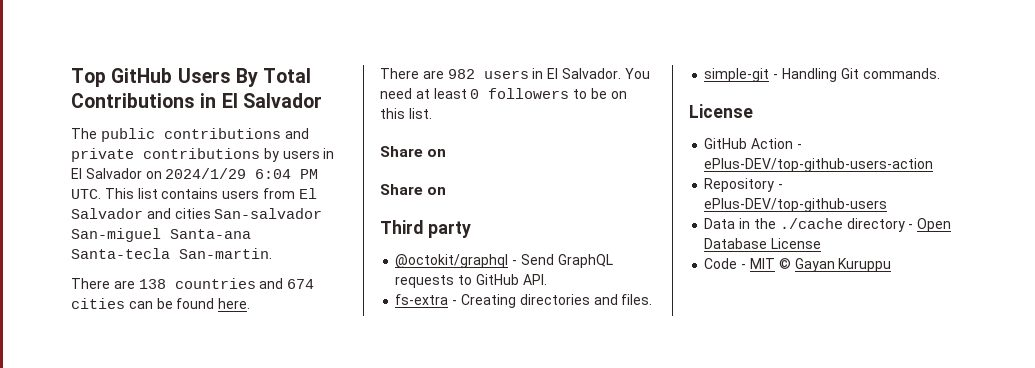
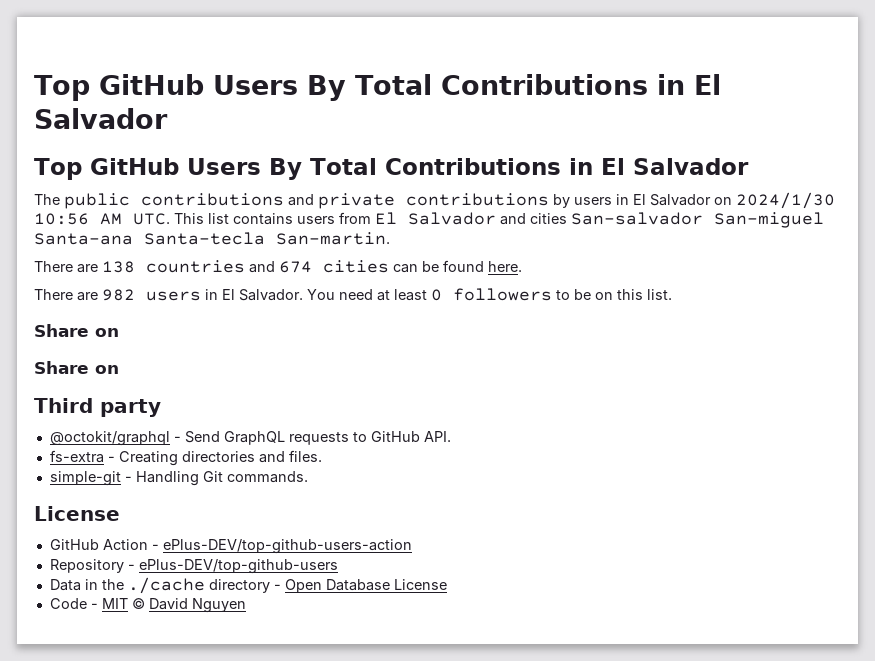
[71,68,312,87] [71,93,322,108] Top GitHub Users By Total Contributions in El Salvador -> [34,74,721,101] [34,108,168,129] [34,158,749,180] Top GitHub Users By Total Contributions in El Salvador // Top GitHub Users By Total Contributions in El Salvador
[165,168,319,179] 2024/1/29 6:04 PM -> [736,192,835,209] [34,213,122,225] 2024/1/30 10:56 AM
[794,258,892,272] Gayan Kuruppu -> [148,598,246,613] David Nguyen

